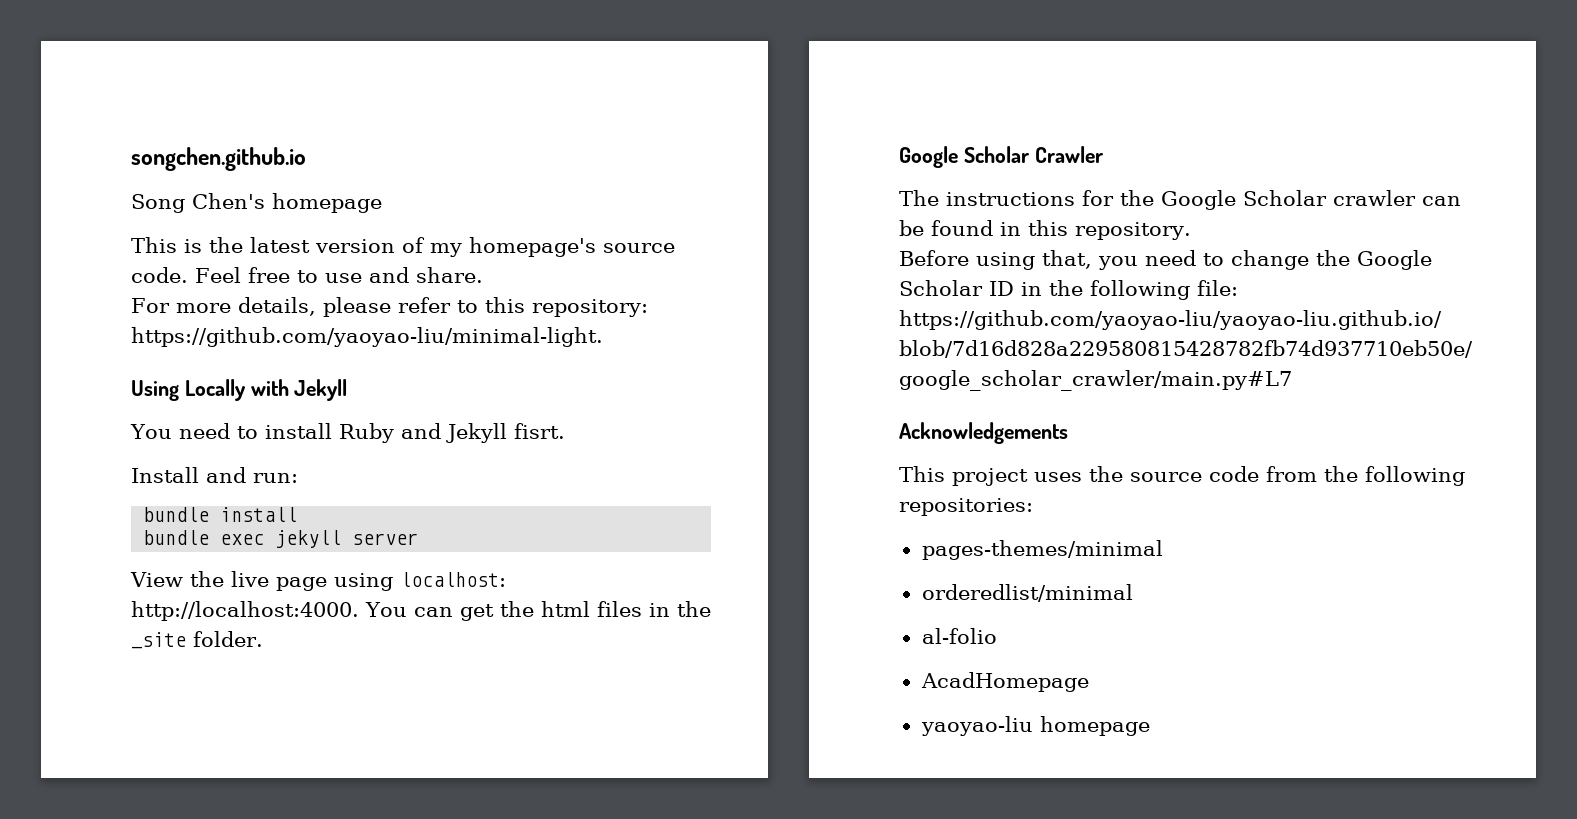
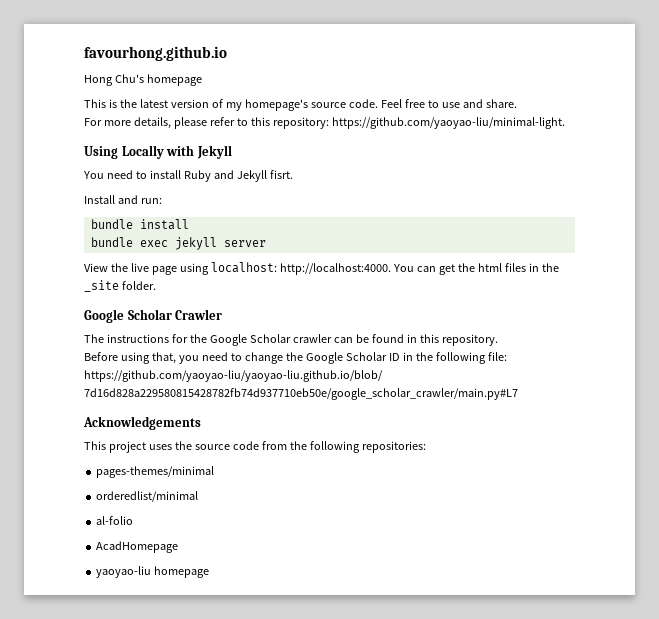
[131,147,306,171] [131,193,265,213] songchen.github.io // Song Chen's -> [84,46,227,61] [84,74,144,86] favourhong.github.io // Hong Chu's

